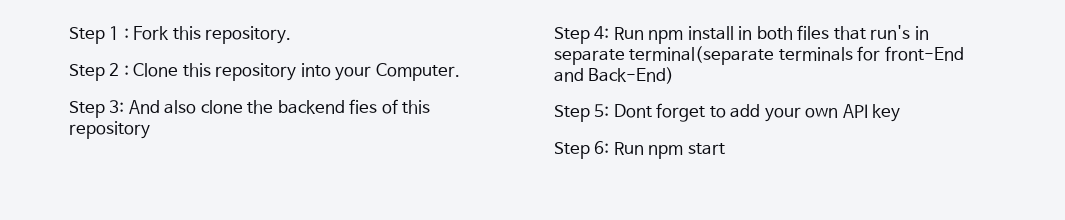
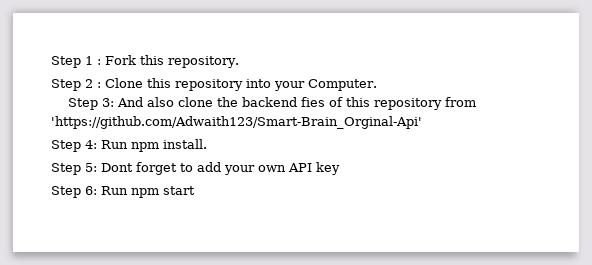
(150, 130) none -> [445,97,477,107] [51,116,422,129] from 'https://github.com/Adwaith123/Smart-Brain_Orginal-Api'
[687,25,929,40] [554,46,964,65] [554,67,675,84] install in both files that run's in separate terminal(separate terminals for front-End and Back-End) -> [163,139,207,149] install.

